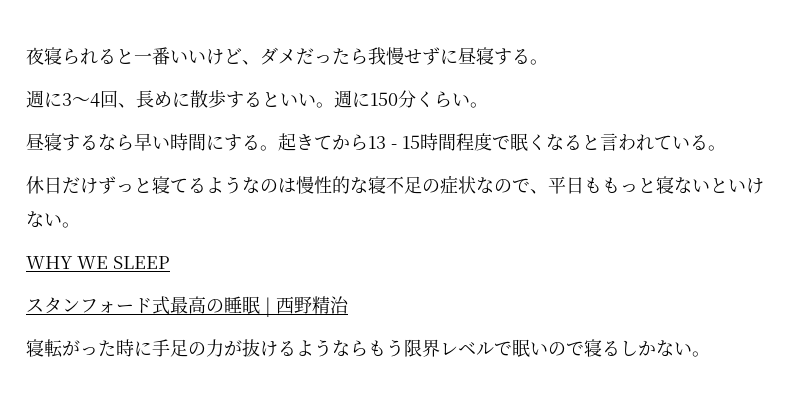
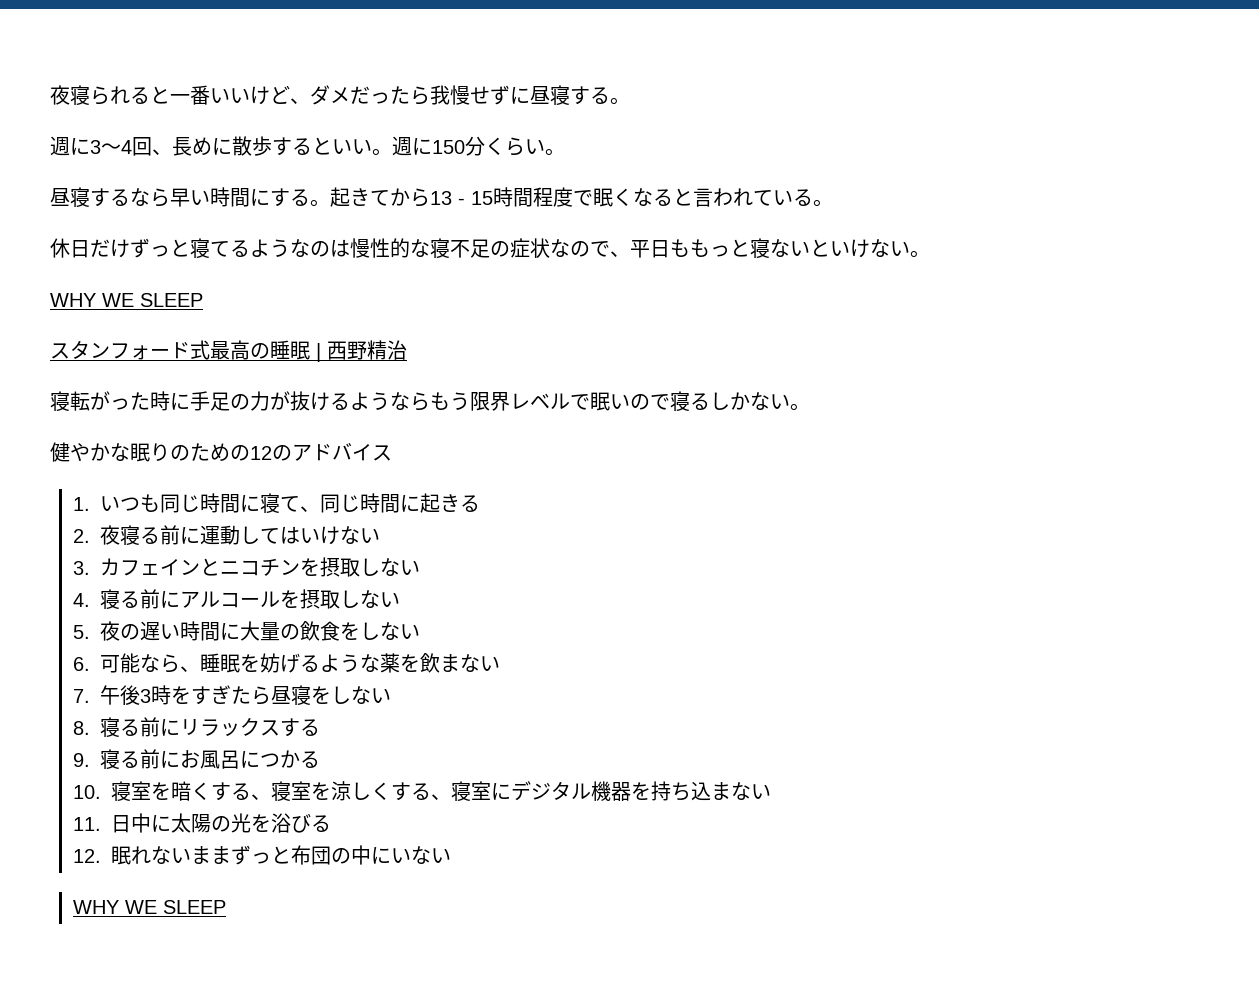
(710, 354) none -> [50,442,392,462] [72,493,480,513] [72,525,380,545] [72,557,420,577] [72,589,400,609] [72,621,420,641] [72,653,500,673] [72,685,391,705] [72,717,320,737] [72,749,320,769] [72,781,771,801] [72,813,331,833] [72,845,451,865] [72,900,226,914] // 健やかな眠りのための12のアドバイス // 1.いつも同じ時間に寝て、同じ時間に起きる // 2.夜寝る前に運動してはいけない // 3.カフェインとニコチンを摂取しない // 4.寝る前にアルコールを摂取しない // 5.夜の遅い時間に大量の飲食をしない // 6.可能なら、睡眠を妨げるような薬を飲まない // 7.午後3時をすぎたら昼寝をしない // 8.寝る前にリラックスする // 9.寝る前にお風呂につかる // 10.寝室を暗くする、寝室を涼しくする、寝室にデジタル機器を持ち込まない // 11.日中に太陽の光を浴びる // 12.眠れないままずっと布団の中にいない // WHY WE SLEEP

